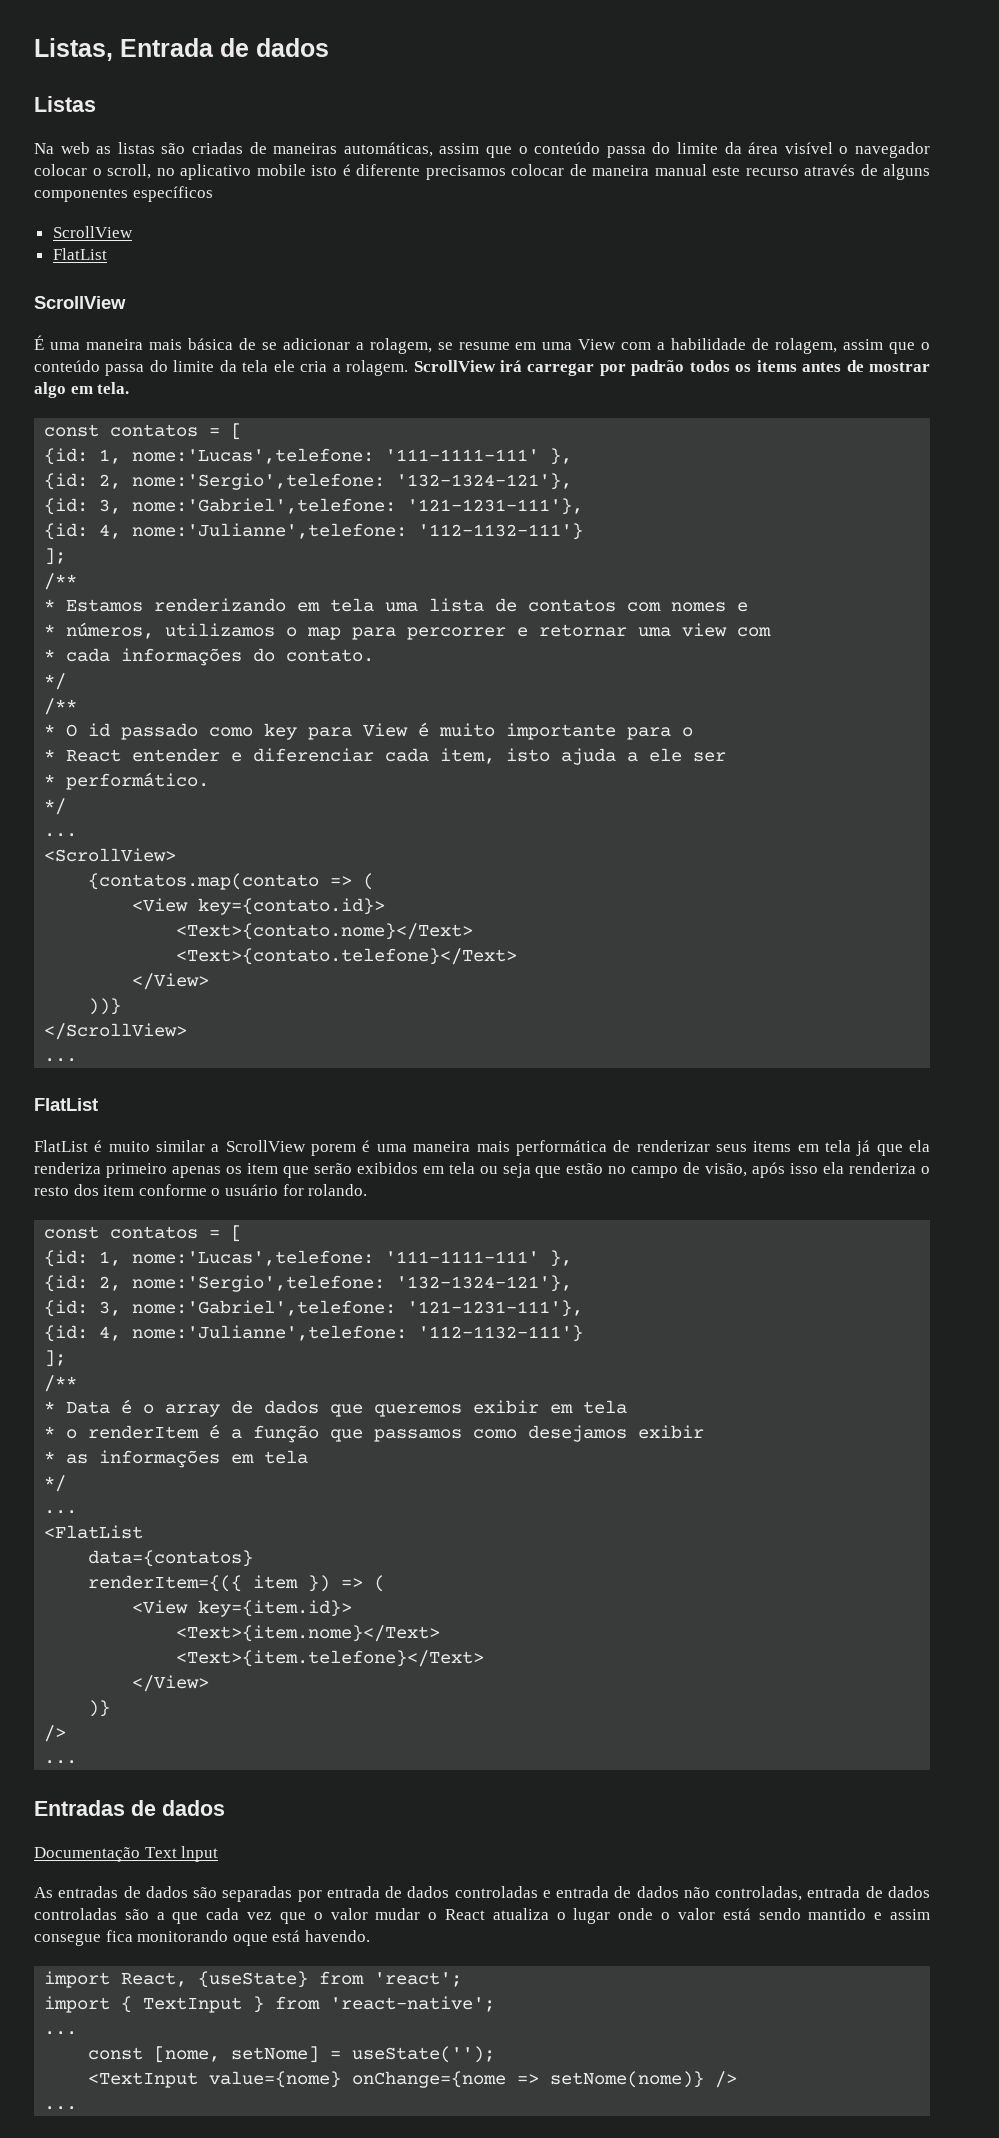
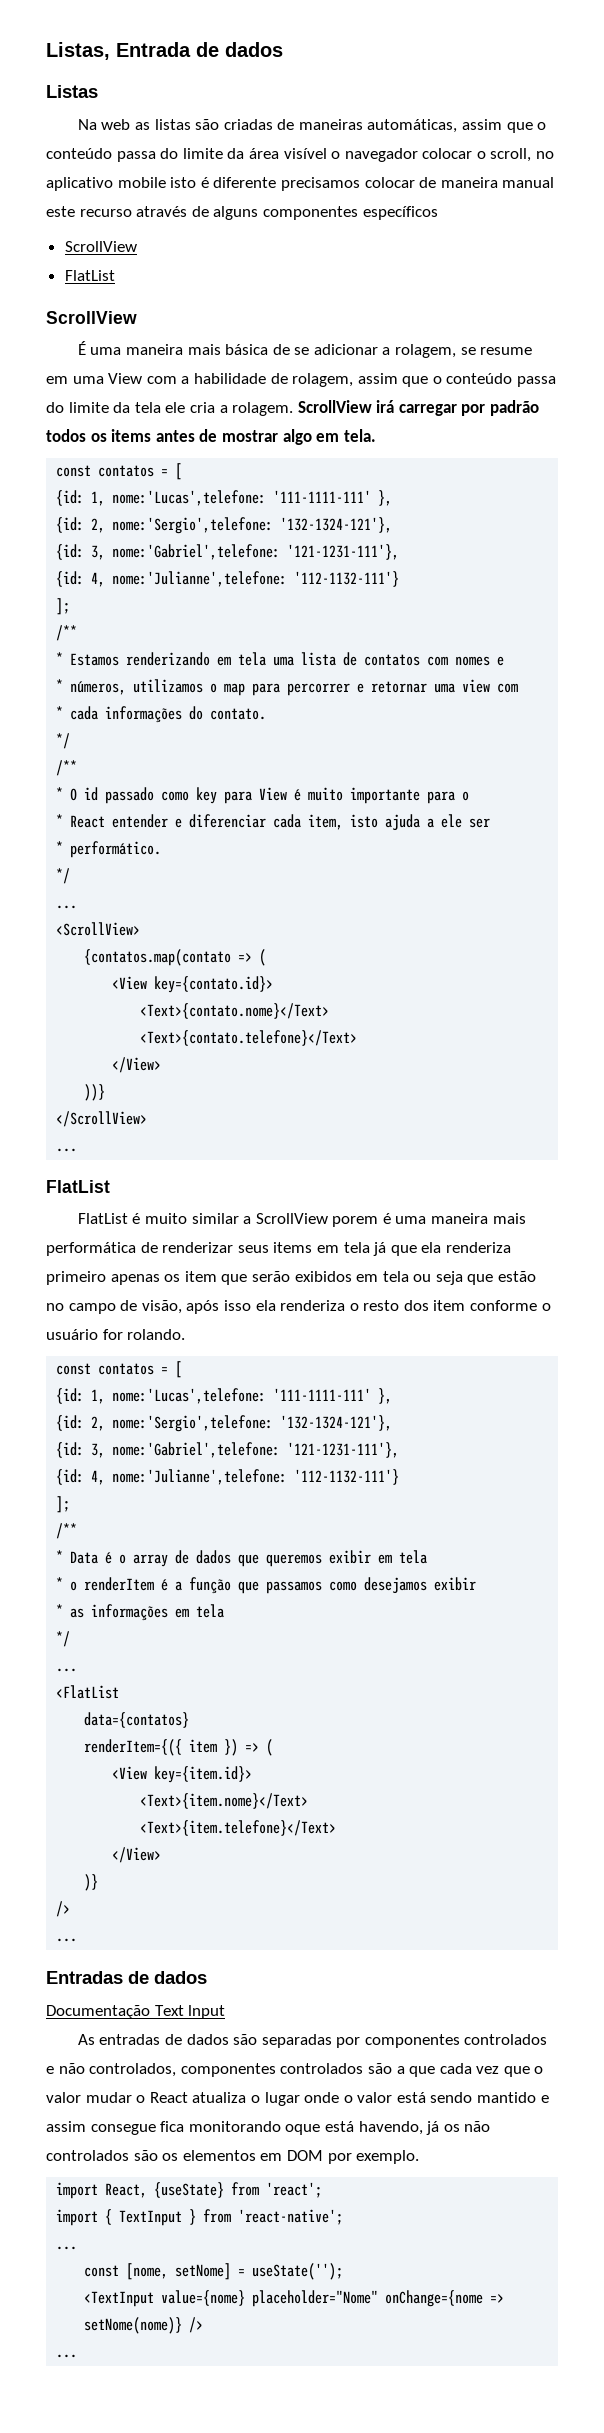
[326,1886,931,1901] [34,1908,117,1920] entrada de dados controladas e entrada de dados não controladas, entrada de dados controladas -> [364,2034,548,2048] [46,2063,364,2077] componentes controlados e não controlados, componentes controlados
[304,1930,370,1942] havendo. -> [358,2121,491,2135] [46,2150,420,2164] havendo, já os não controlados são os elementos em DOM por exemplo.
(342, 2079) none -> [252,2290,379,2307] placeholder="Nome"

